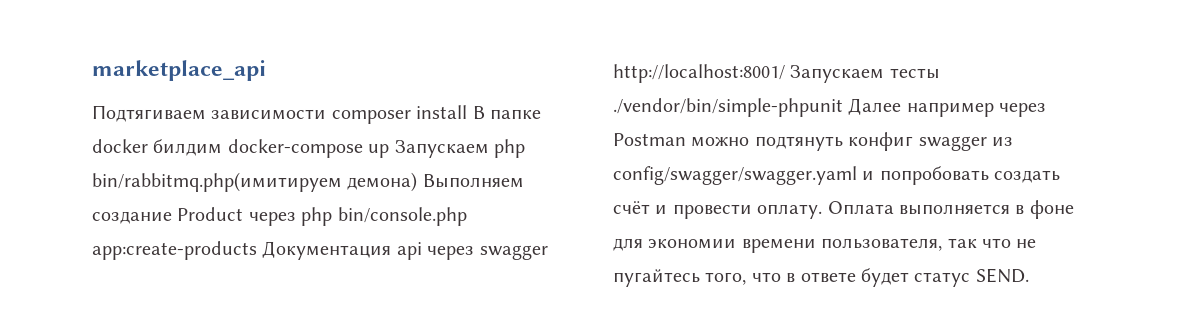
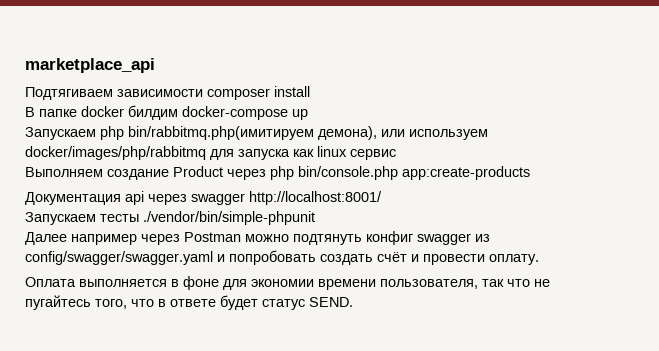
(468, 112) none -> (310, 91) //
(390, 151) none -> (308, 114) //
[347,172,418,192] демона) -> [318,126,488,140] [25,146,396,160] демона), или используем docker/images/php/rabbitmq для запуска как linux сервис //
(257, 250) none -> (530, 173) //
(785, 73) none -> (382, 198) //
(843, 107) none -> (315, 218) //
(823, 211) none -> (539, 259) //

